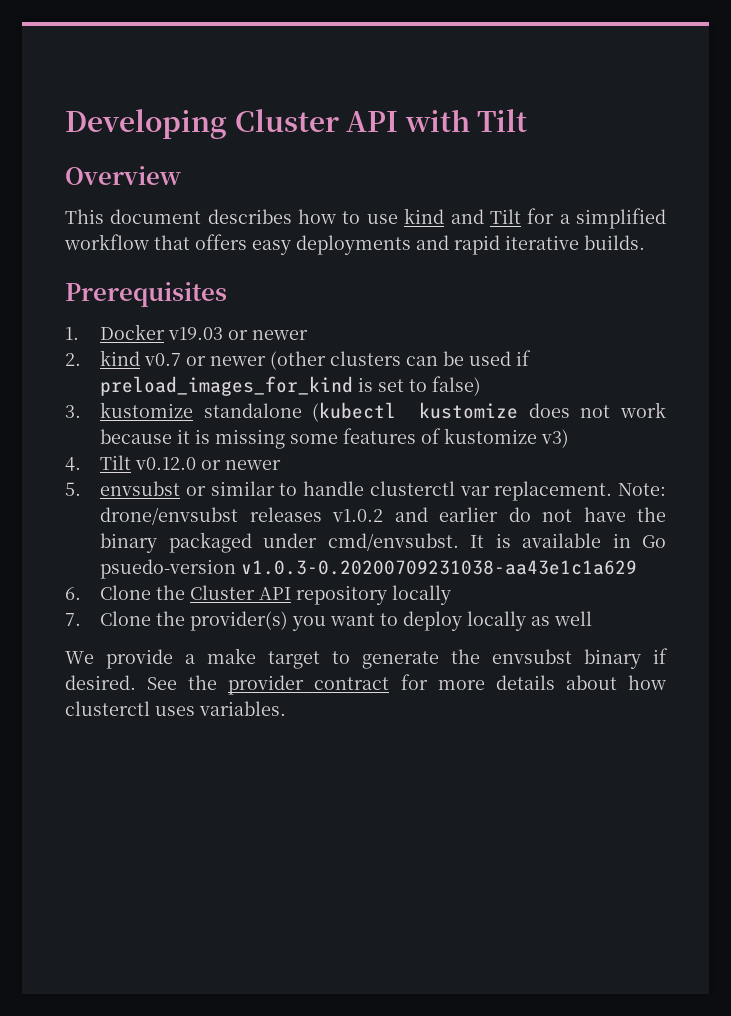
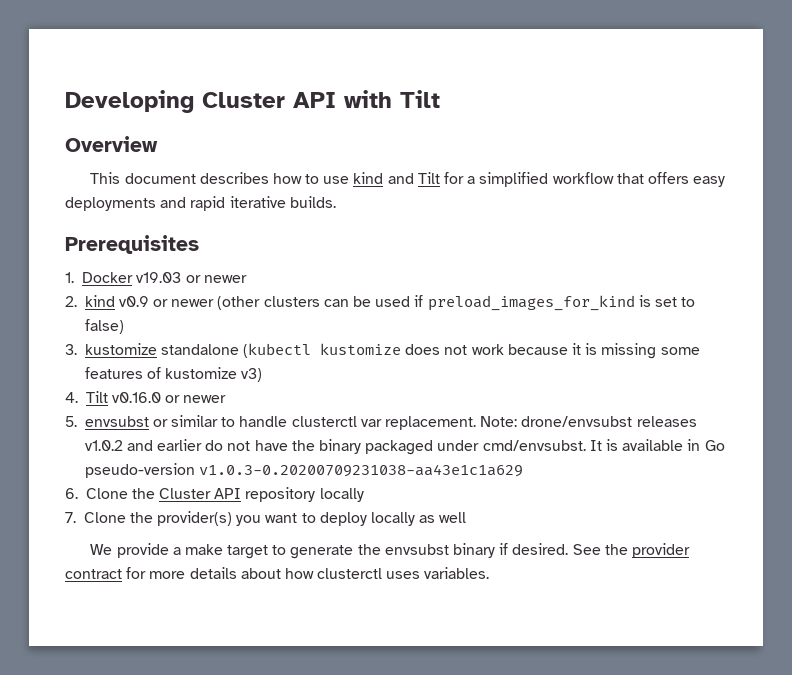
[144,353,182,366] v0.7 -> [118,296,149,307] v0.9
[135,457,197,470] v0.12.0 -> [111,392,161,403] v0.16.0
[100,559,237,579] psuedo-version -> [84,463,195,478] pseudo-version

